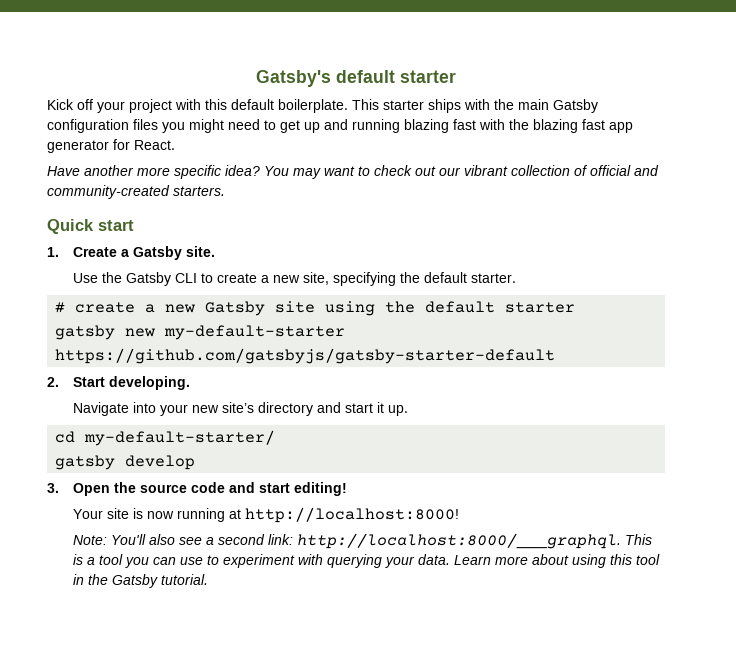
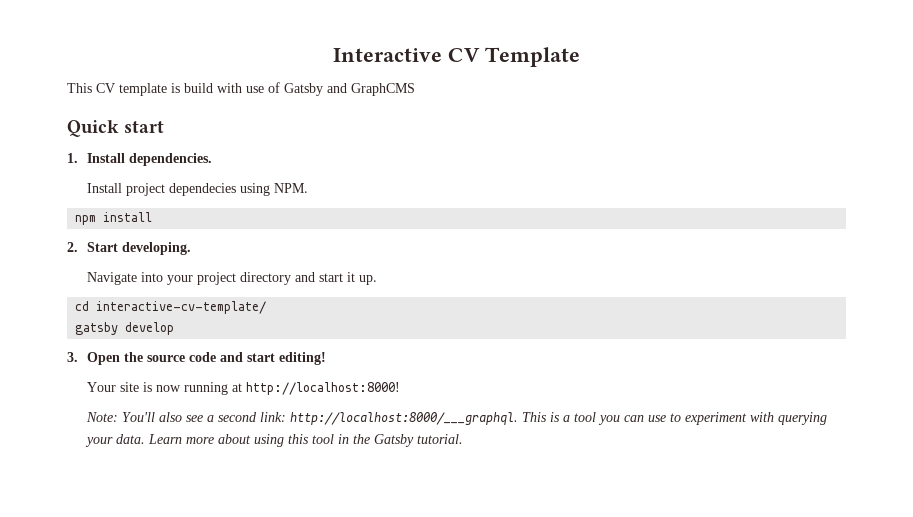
[256,70,456,87] [47,99,598,113] [47,119,633,133] [47,139,175,153] [47,165,659,179] [47,185,225,199] [47,219,134,234] [47,246,215,260] [72,272,516,286] [55,301,576,316] [55,325,346,340] [55,348,556,364] Gatsby's default starter // Kick off your project with this default boilerplate. This starter ships with the main Gatsby configuration files you might need to get up and running blazing fast with the blazing fast app generator for React. // Have another more specific idea? You may want to check out our vibrant collection of official and community-created starters. // Quick start // 1. Create a Gatsby site. // Use the Gatsby CLI to create a new site, specifying the default starter. // # create a new Gatsby site using the default starter // gatsby new my-default-starter https://github.com/gatsbyjs/gatsby-starter-default -> [333,47,580,67] [67,82,415,96] [67,120,165,137] [67,153,213,166] [87,183,309,196] [75,212,153,225] Interactive CV Template // This CV template is build with use of Gatsby and GraphCMS // Quick start // 1. Install dependencies. // Install project dependecies using NPM. // npm install
[191,402,254,413] new site’s -> [197,272,237,285] project
[84,430,276,446] my-default-starter/ -> [96,301,267,314] interactive-cv-template/

